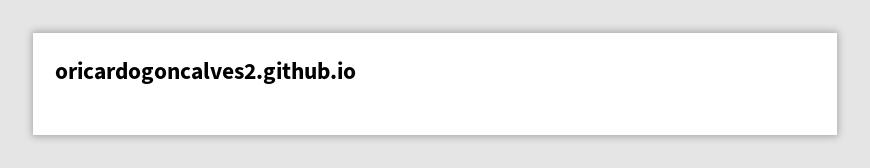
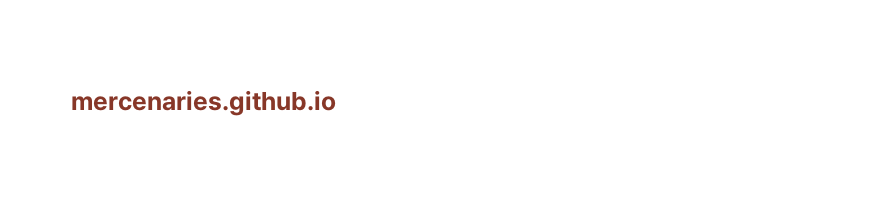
[55,61,356,84] oricardogoncalves2.github.io -> [71,90,336,116] mercenaries.github.io

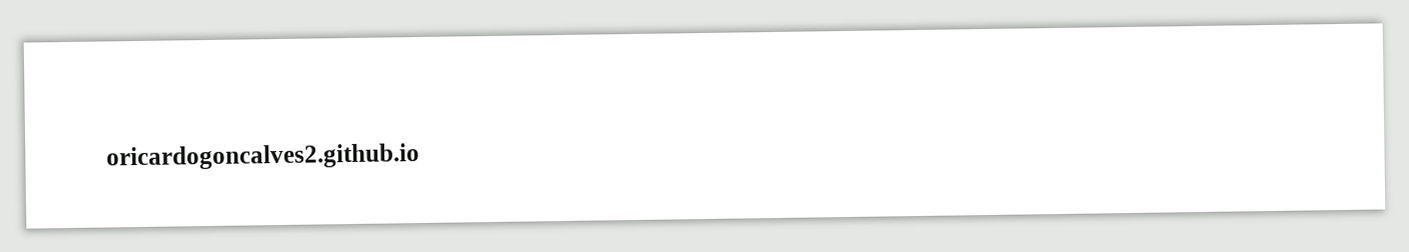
[71,90,336,116] mercenaries.github.io -> [106,143,420,171] oricardogoncalves2.github.io

